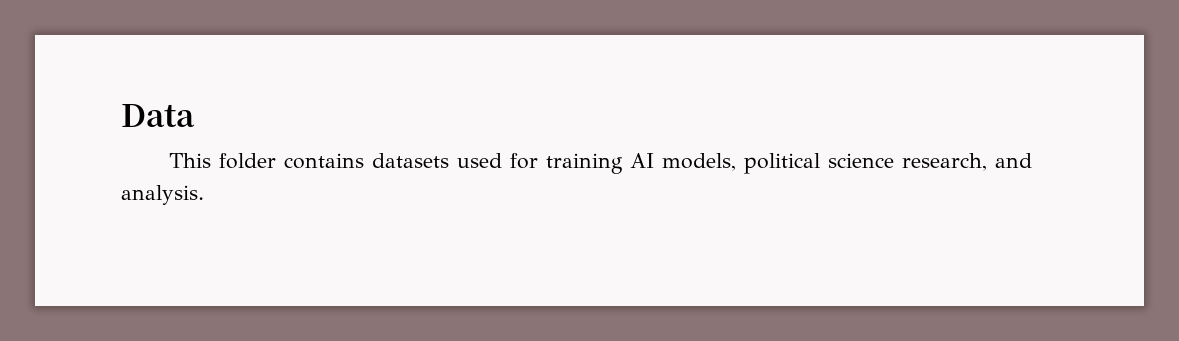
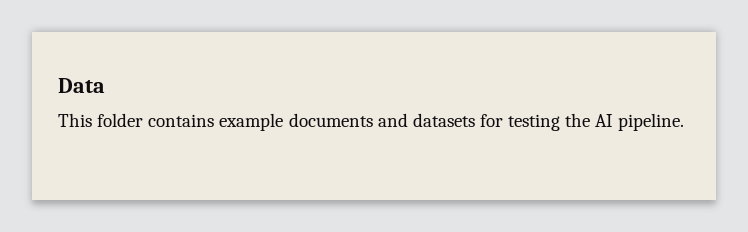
[372,153,1033,174] [121,185,204,205] datasets used for training AI models, political science research, and analysis. -> [219,113,685,131] example documents and datasets for testing the AI pipeline.

